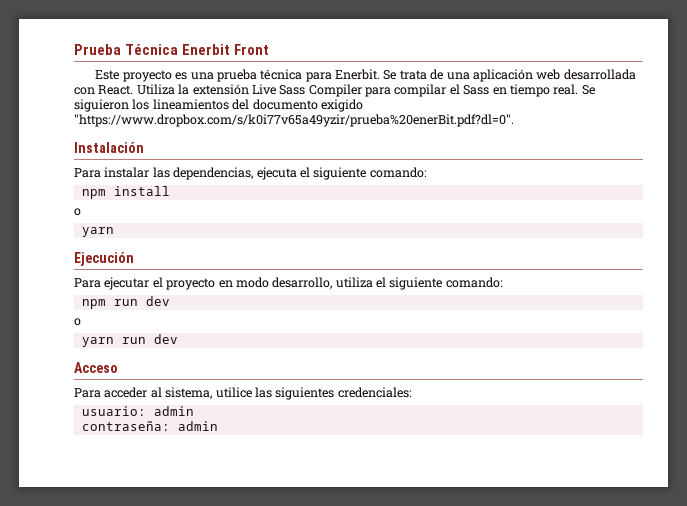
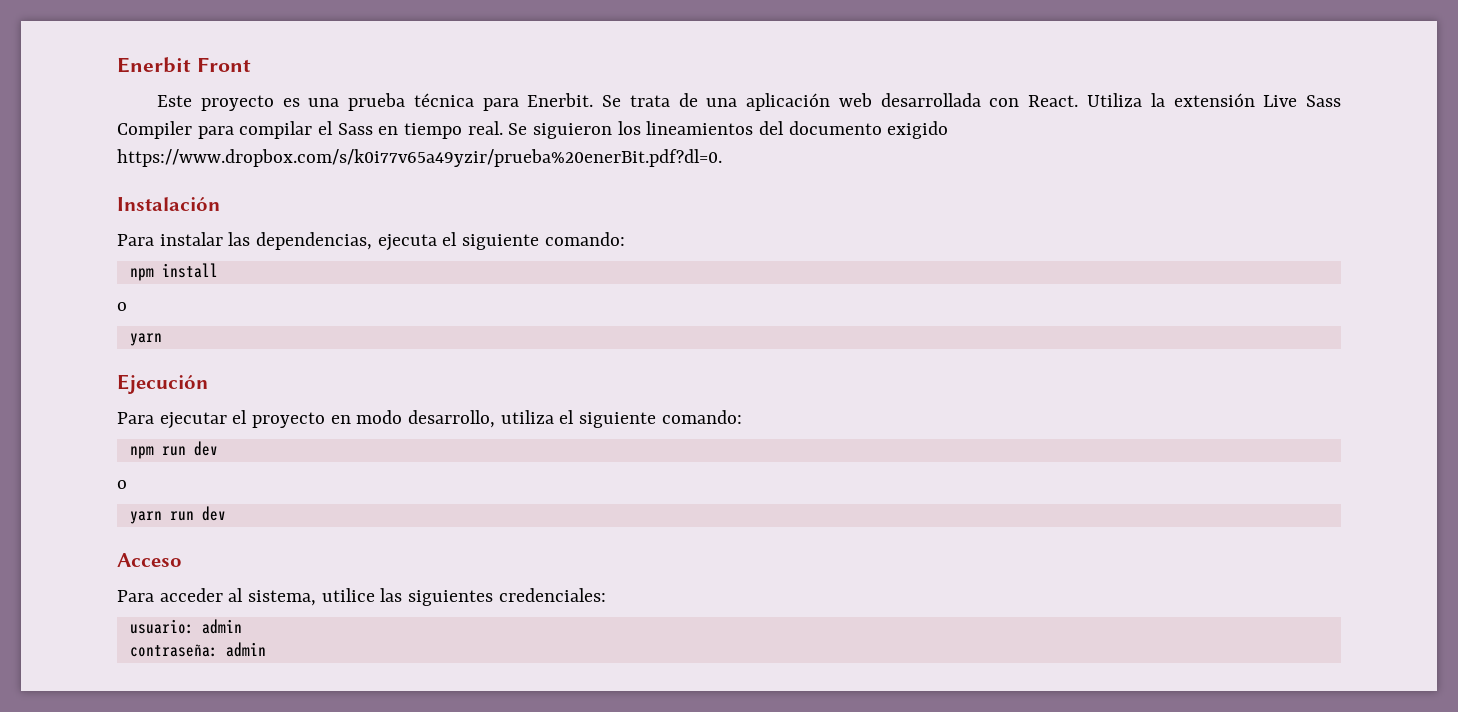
[74,44,178,55] Prueba Técnica -> (117, 65) none
[74,114,514,127] "https://www.dropbox.com/s/k0i77v65a49yzir/prueba%20enerBit.pdf?dl=0". -> [117,149,722,167] https://www.dropbox.com/s/k0i77v65a49yzir/prueba%20enerBit.pdf?dl=0.

